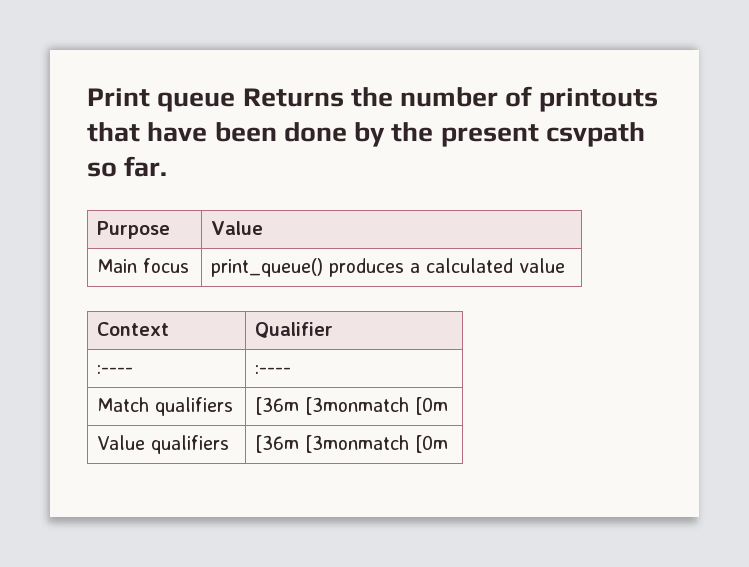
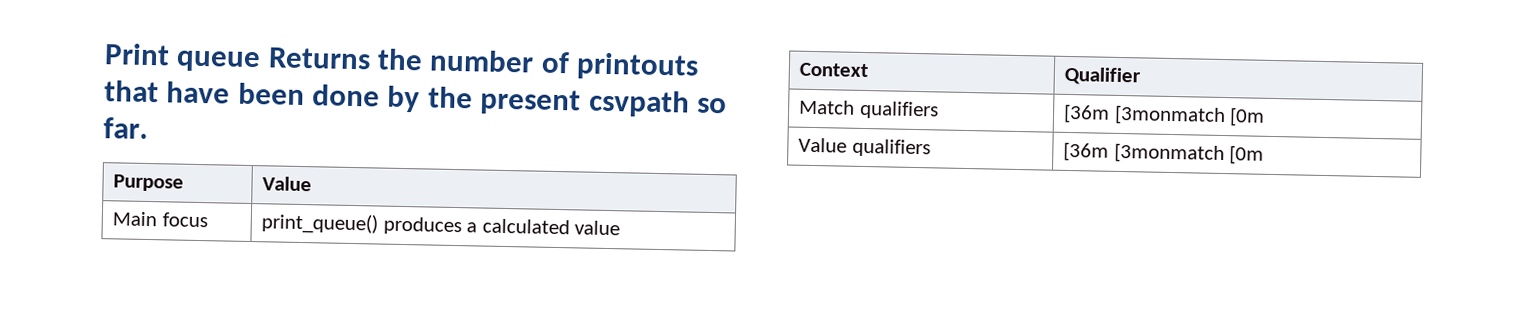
[97,365,134,374] [255,365,292,374] // :---- | :---- -> (1142, 76) none

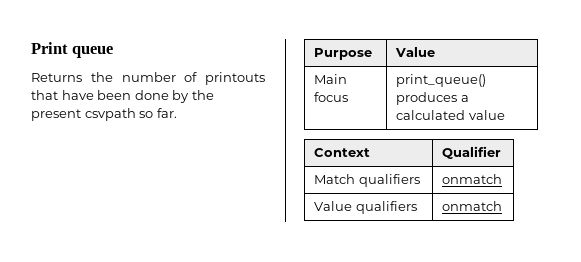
(262, 61) none -> (114, 52) //
[1063,103,1266,127] [36m [3monmatch [0m -> [442,174,503,184] onmatch
[1063,141,1265,165] [36m [3monmatch [0m -> [442,201,503,211] onmatch

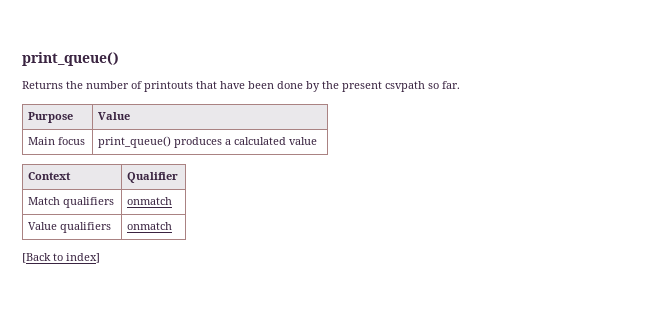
[31,42,114,58] Print queue -> [22,52,119,66] print_queue()
(503, 206) none -> [22,253,100,263] // [Back to index]

